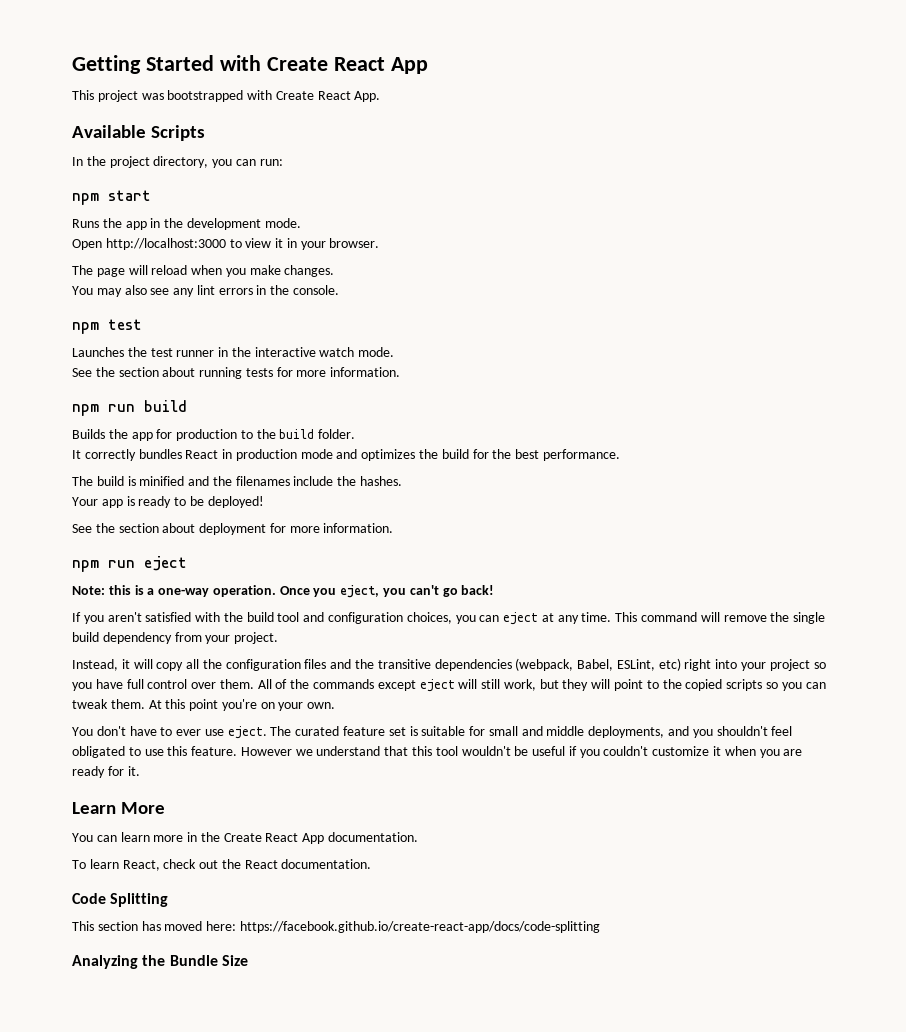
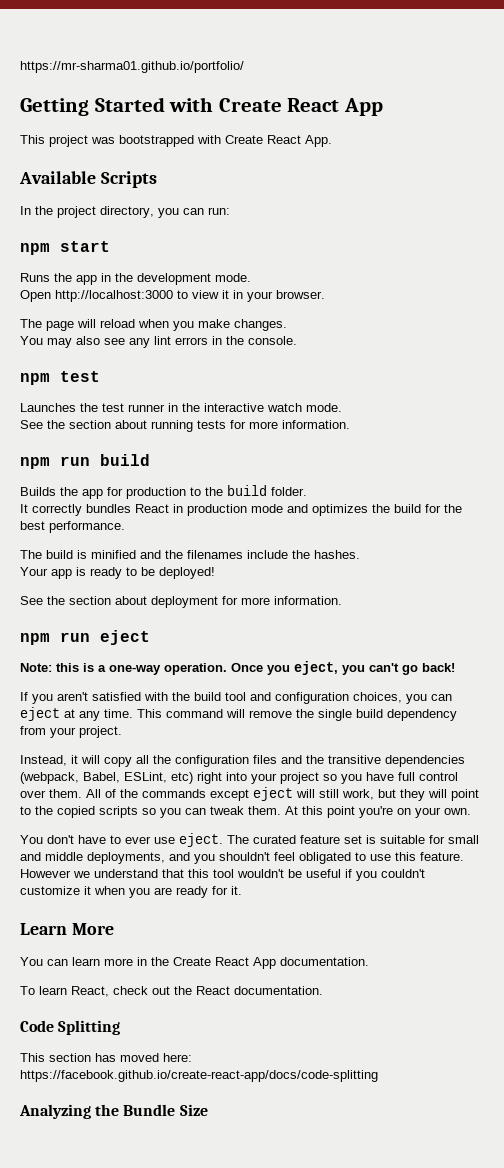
(72, 64) none -> [20,61,244,73] https://mr-sharma01.github.io/portfolio/ //

